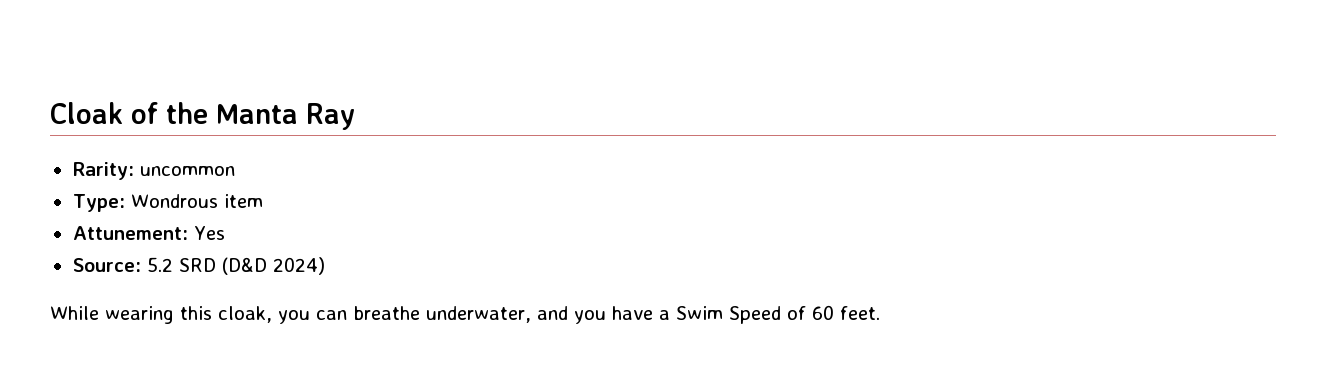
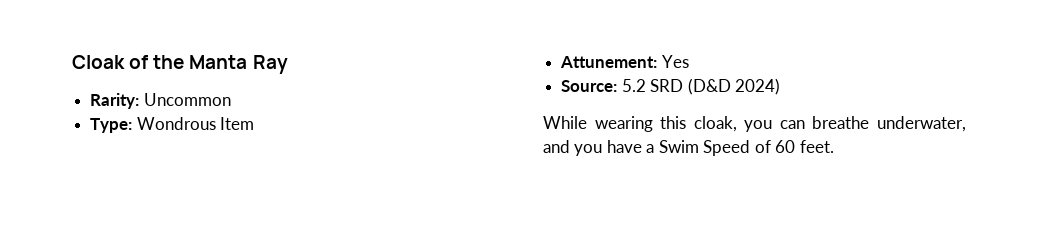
[139,166,235,176] uncommon -> [143,93,231,106] Uncommon
[223,194,263,208] item -> [220,117,255,130] Item

